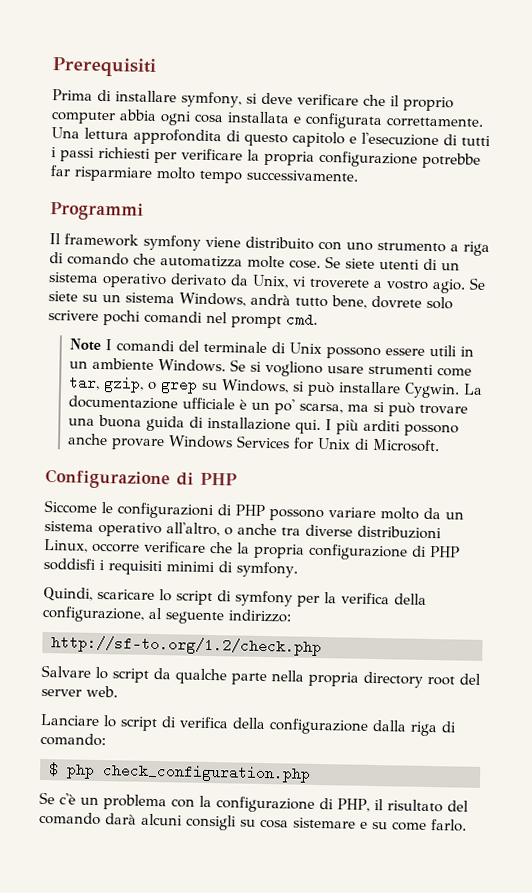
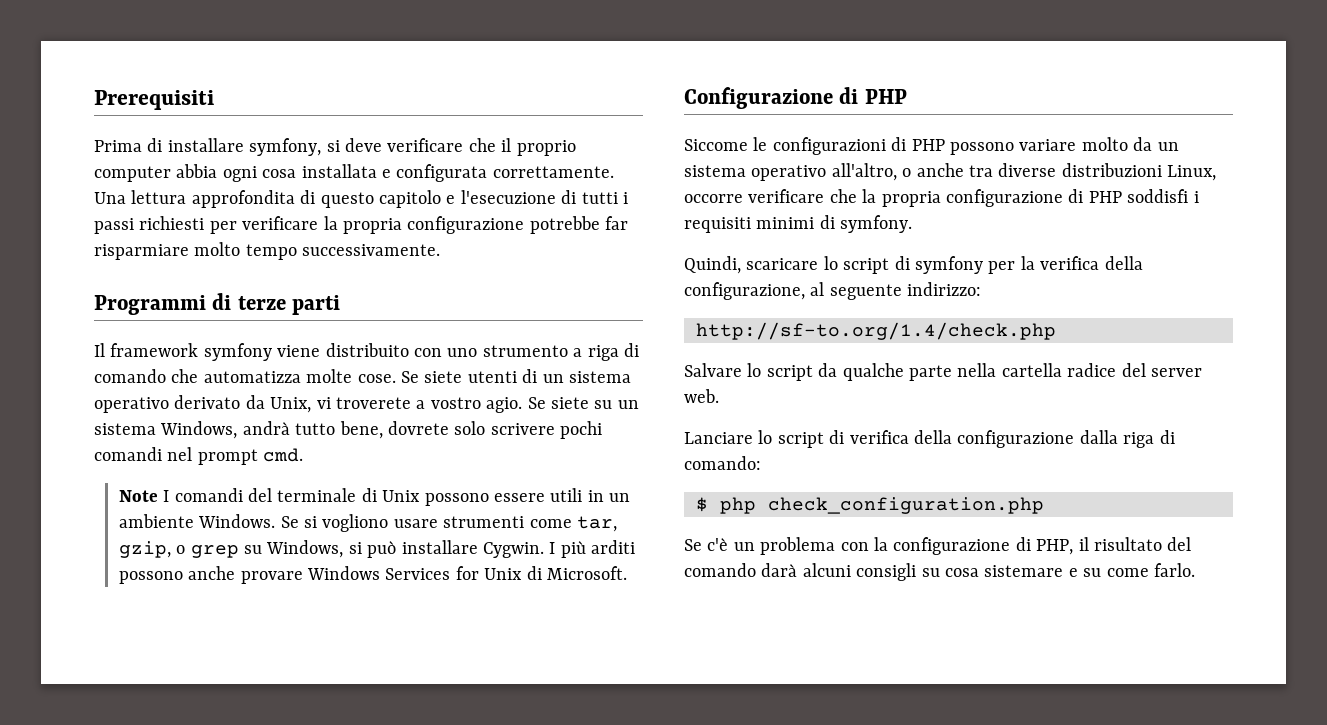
(144, 211) none -> [212,293,341,315] di terze parti
[463,383,484,395] [68,395,469,417] [68,414,322,435] La documentazione ufficiale è un po' scarsa, ma si può trovare una buona guida di installazione qui. -> (544, 550) none
[51,635,322,657] http://sf-to.org/1.2/check.php -> [696,322,1056,340] http://sf-to.org/1.4/check.php
[308,671,455,688] propria directory root -> [1001,363,1117,377] cartella radice

